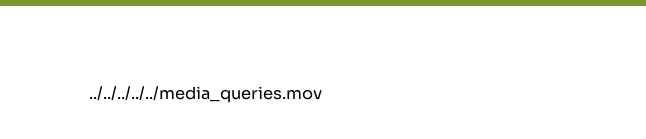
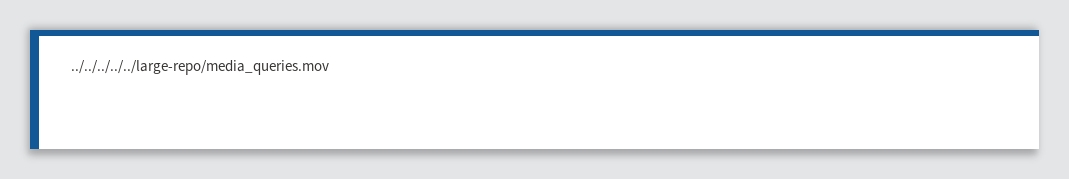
[89,86,322,103] ../../../../../media_queries.mov -> [71,60,329,75] ../../../../../large-repo/media_queries.mov

